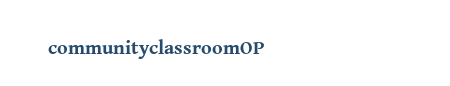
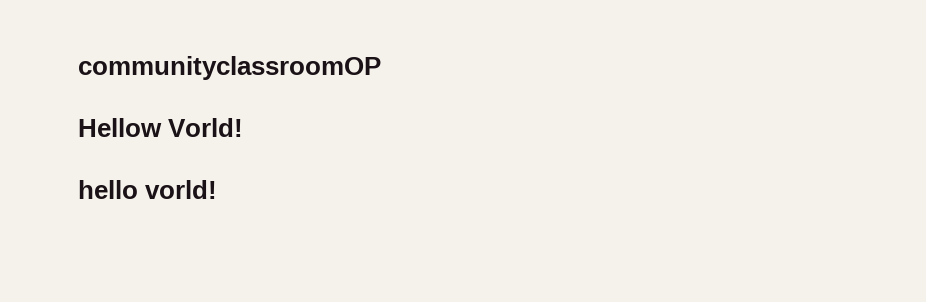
(265, 49) none -> [78,118,244,137] [78,180,218,199] // Hellow Vorld! // hello vorld!

